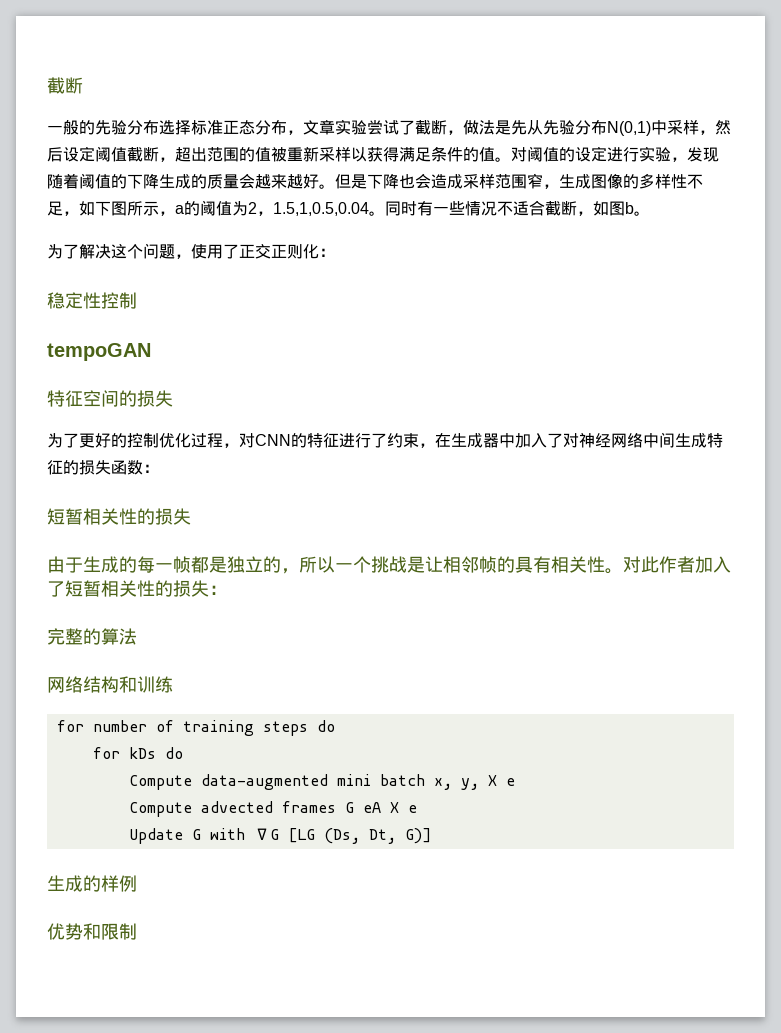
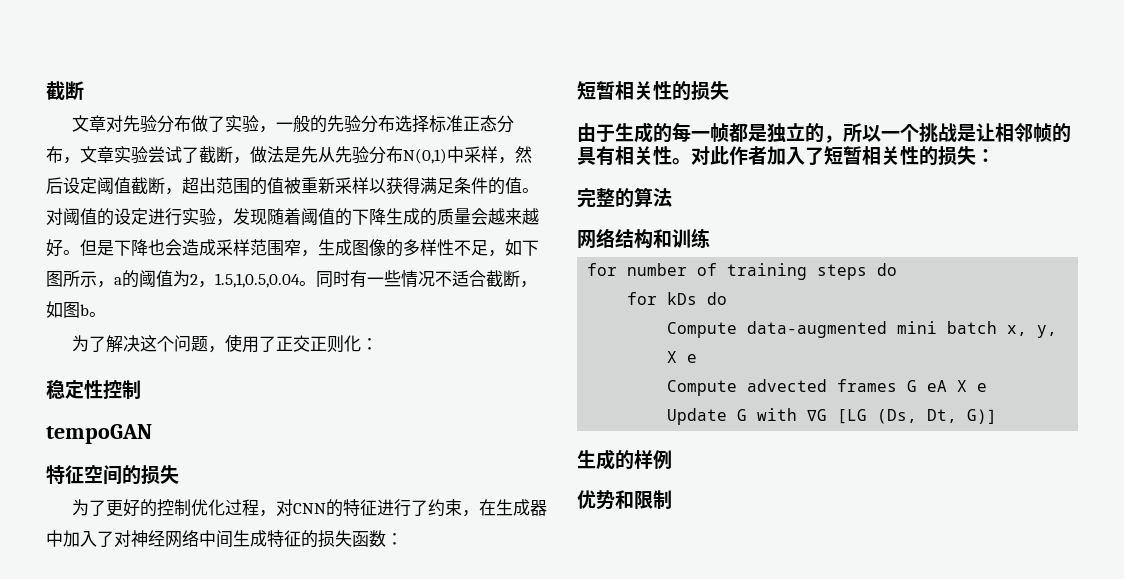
(83, 85) none -> [71,115,276,133] 文章对先验分布做了实验，

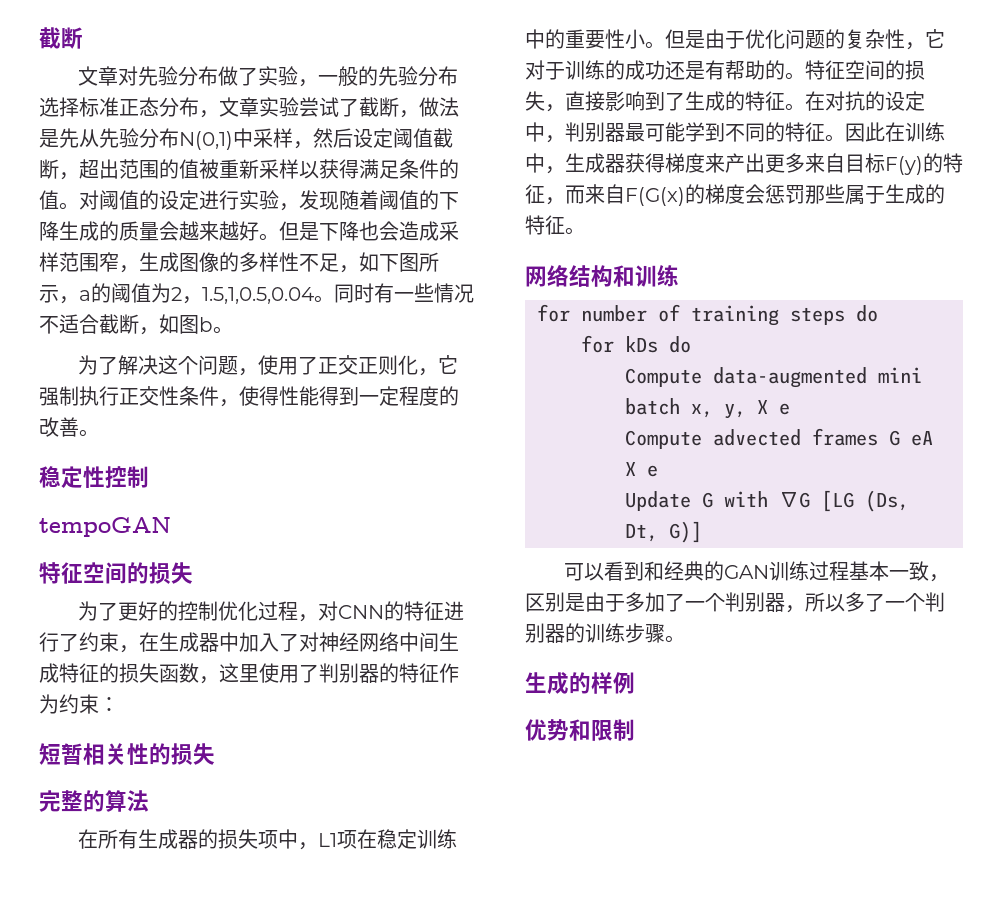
[360,338,378,350] ： -> [418,355,459,376] [39,386,459,407] [39,417,99,437] ，它强制执行正交性条件，使得性能得到一定程度的改善。
(386, 538) none -> [199,663,459,684] [39,694,99,714] ，这里使用了判别器的特征作为约束
[577,122,1071,143] [577,146,995,166] [577,187,672,208] 由于生成的每一帧都是独立的，所以一个挑战是让相邻帧的具有相关性。对此作者加入了短暂相关性的损失： // 完整的算法 -> [39,790,149,812] [78,829,458,850] [525,29,945,50] [525,60,925,80] [525,91,925,112] [525,122,945,143] [525,153,963,175] [525,184,945,206] [525,215,585,235] 完整的算法 // 在所有生成器的损失项中，L1项在稳定训练中的重要性小。但是由于优化问题的复杂性，它对于训练的成功还是有帮助的。特征空间的损失，直接影响到了生成的特征。在对抗的设定中，判别器最可能学到不同的特征。因此在训练中，生成器获得梯度来产出更多来自目标F(y)的特征，而来自F(G(x)的梯度会惩罚那些属于生成的特征。
(998, 416) none -> [564,561,950,582] [525,592,945,613] [525,623,685,643] // 可以看到和经典的GAN训练过程基本一致，区别是由于多加了一个判别器，所以多了一个判别器的训练步骤。

